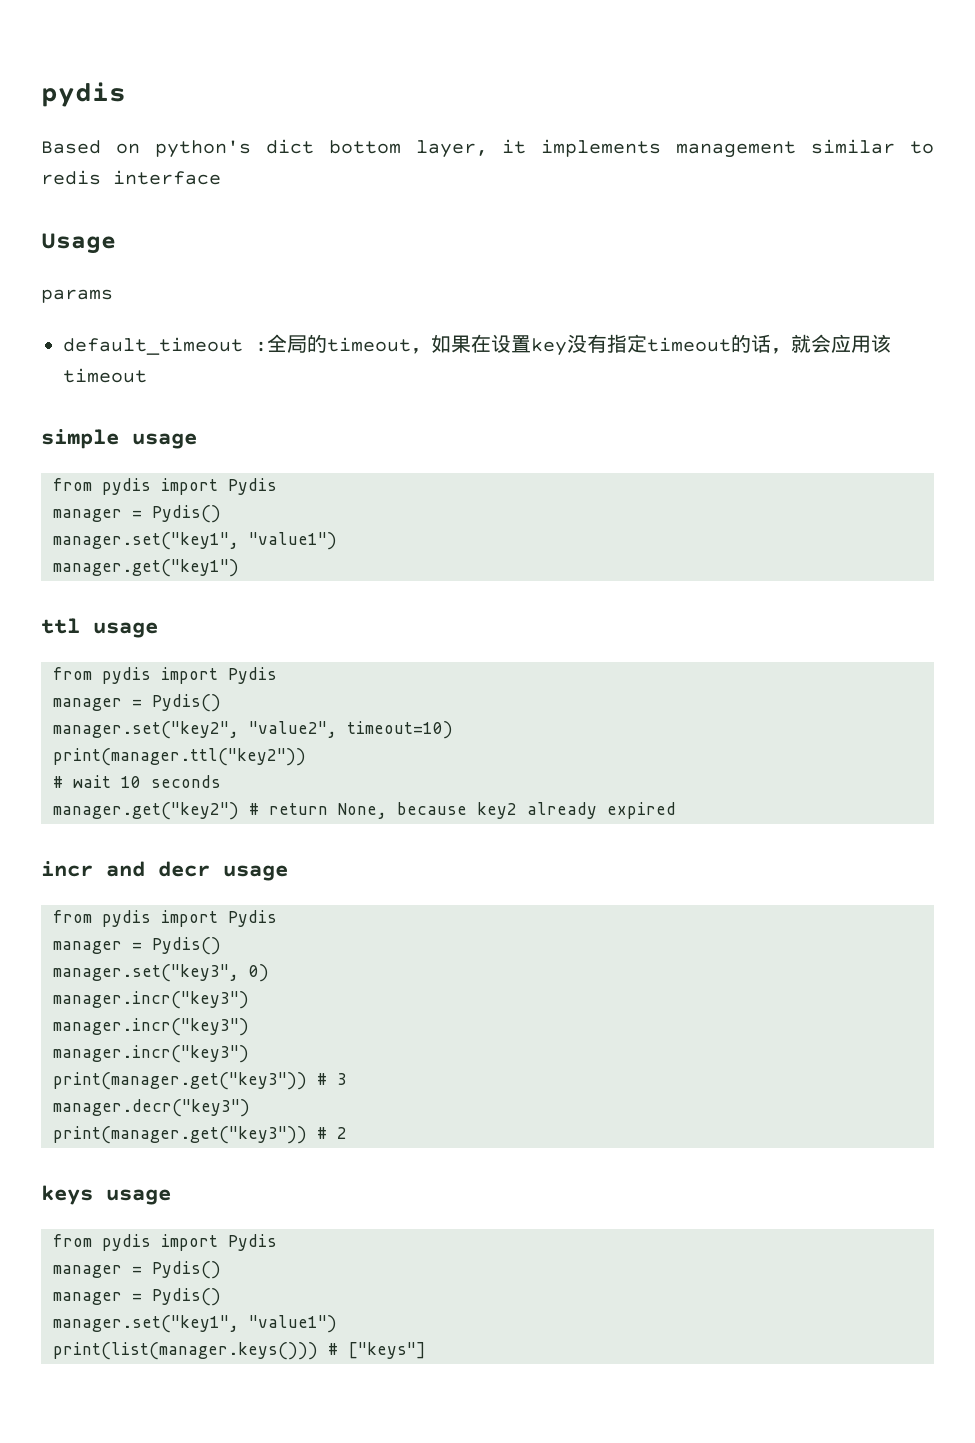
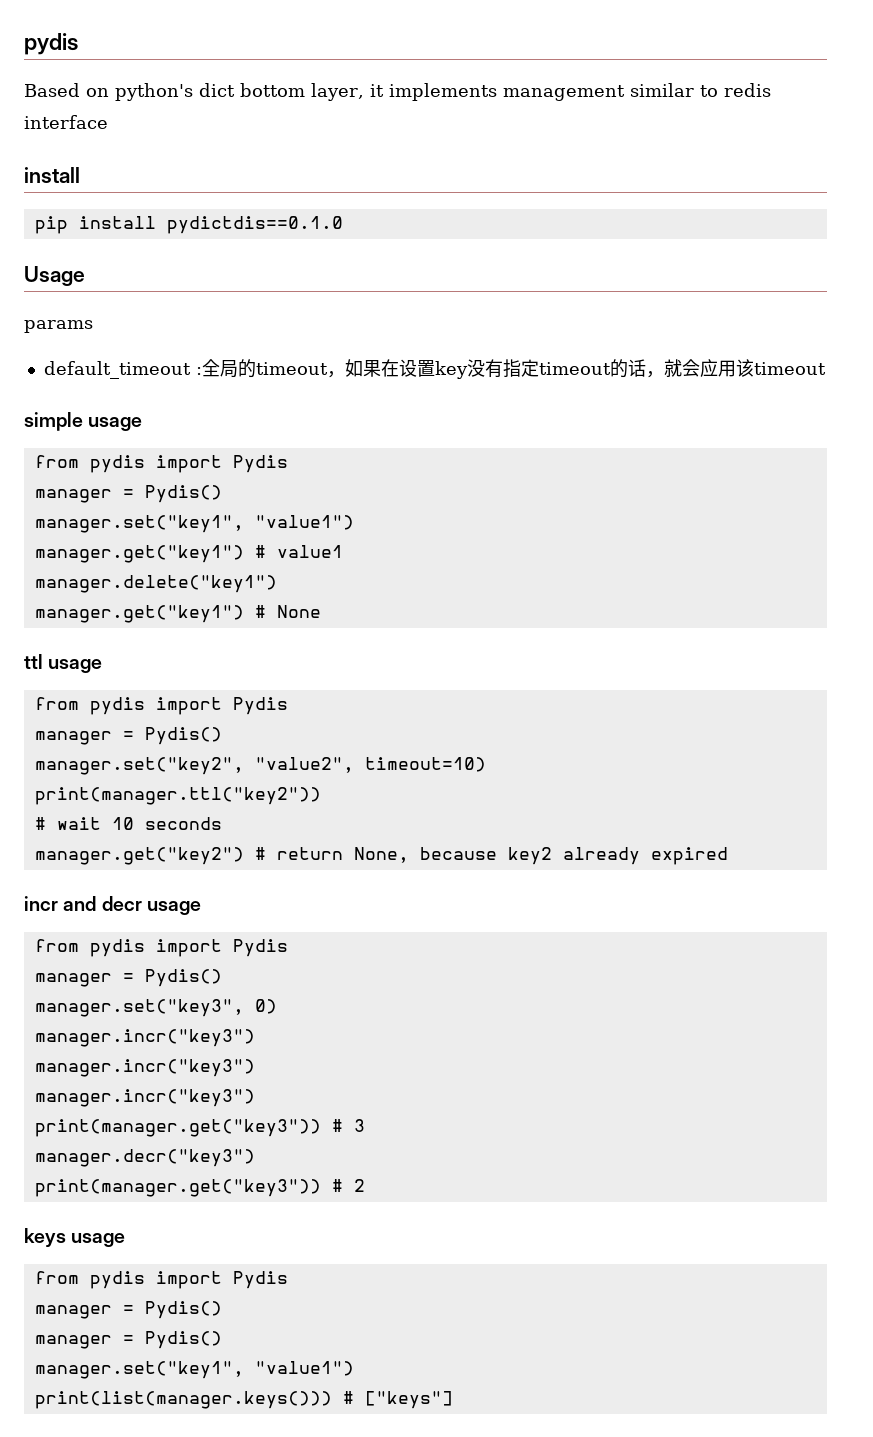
(221, 177) none -> [24,167,80,183] [34,216,343,234] // install // pip install pydictdis==0.1.0
(239, 568) none -> [254,545,343,558] [34,575,277,593] [34,605,321,623] # value1 // manager.delete("key1") // manager.get("key1") # None

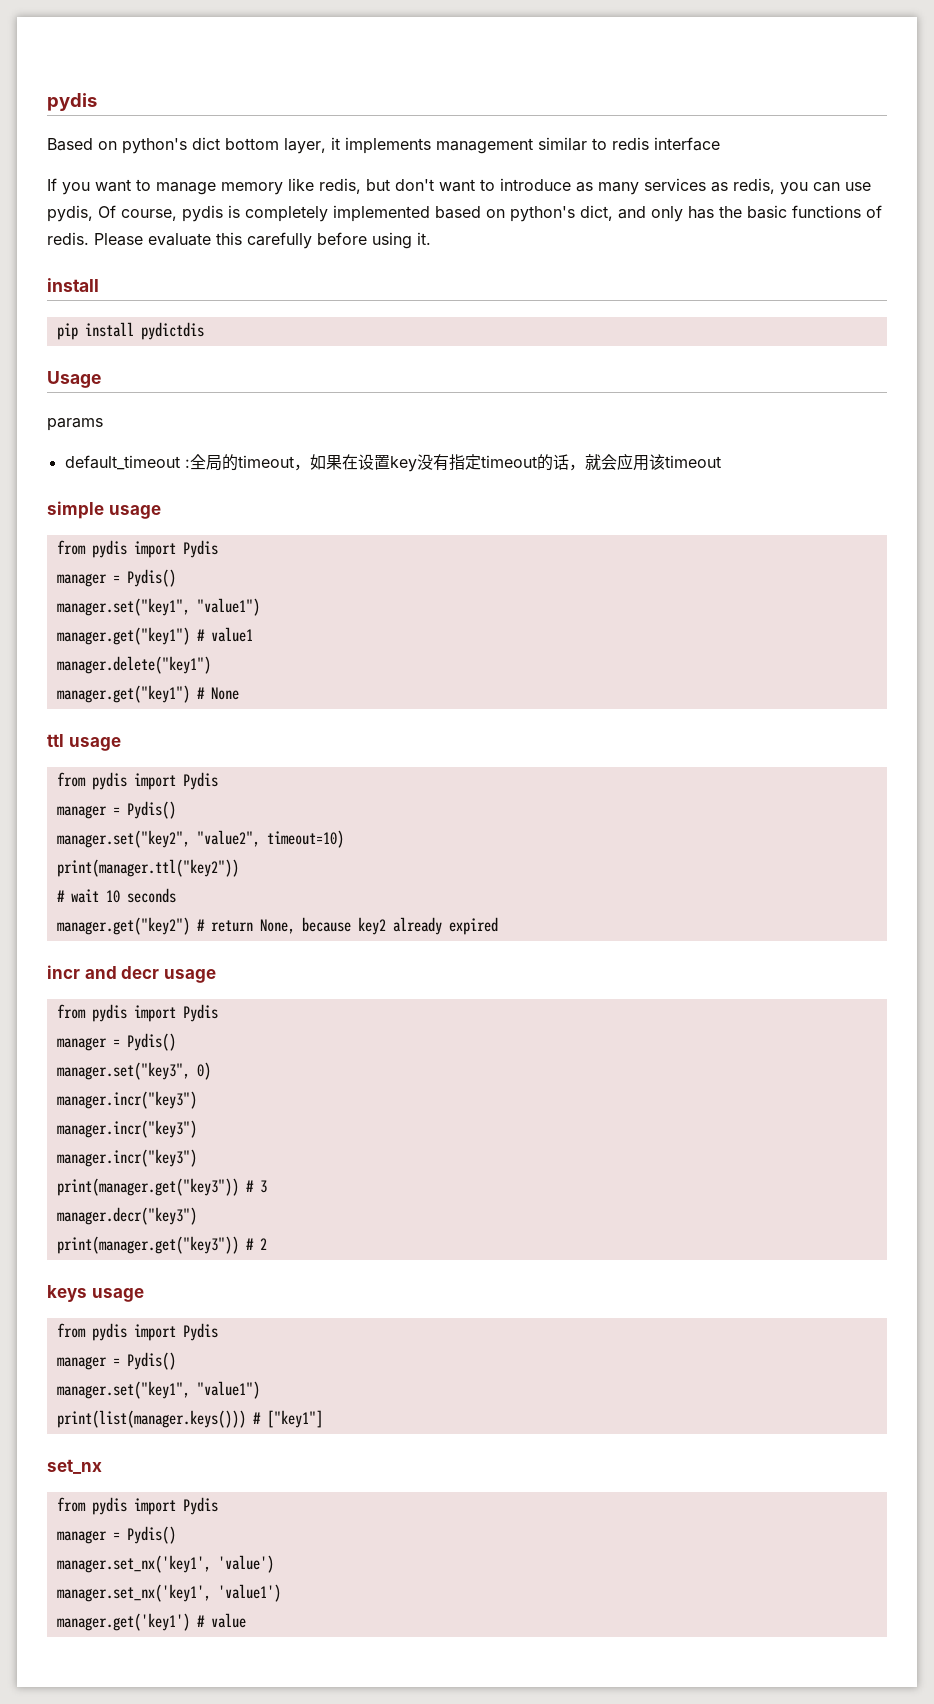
(108, 122) none -> [47,178,871,195] [47,205,882,222] [47,232,431,249] // If you want to manage memory like redis, but don't want to introduce as many services as redis, you can use pydis, Of course, pydis is completely implemented based on python's dict, and only has the basic functions of redis. Please evaluate this carefully before using it.
[166,216,343,234] pydictdis==0.1.0 -> [140,322,204,340] pydictdis
[34,1331,222,1349] // manager = Pydis() -> (176, 1361) none
[364,1391,453,1409] ["keys"] -> [266,1410,323,1428] [47,1459,102,1474] [56,1497,218,1515] [56,1526,176,1544] [56,1555,274,1573] [56,1584,281,1602] [56,1613,246,1631] ["key1"] // set_nx // from pydis import Pydis // manager = Pydis() // manager.set_nx('key1', 'value') // manager.set_nx('key1', 'value1') // manager.get('key1') # value

